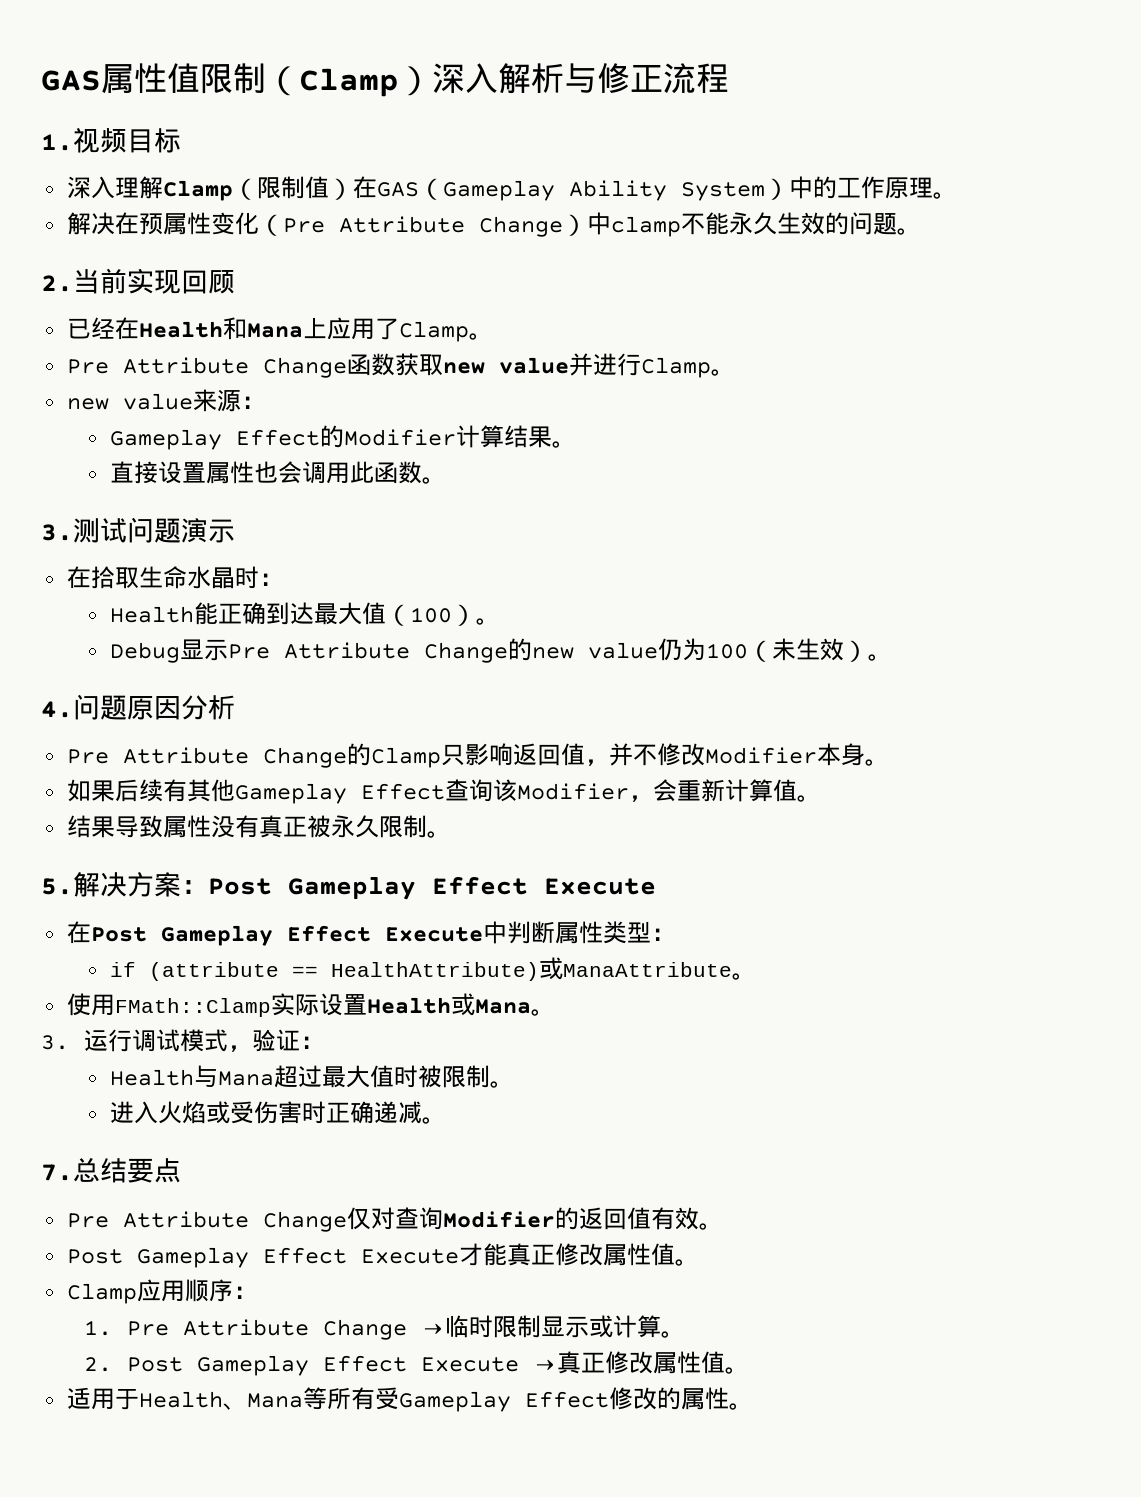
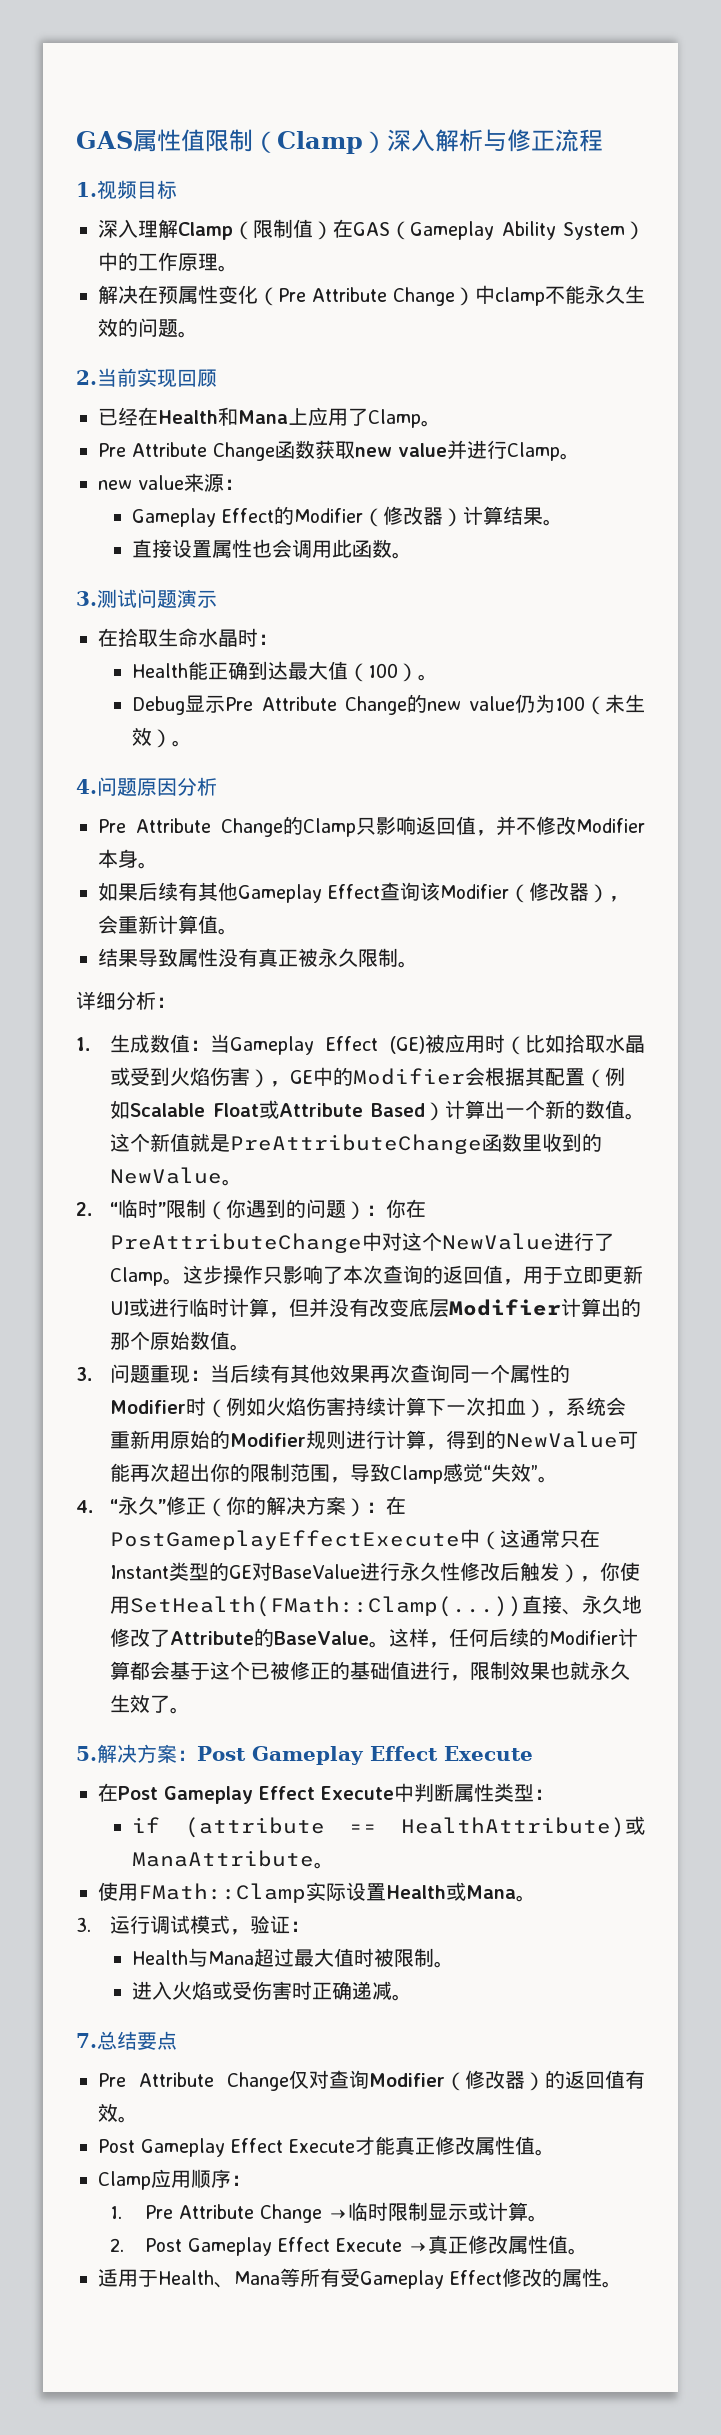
(456, 437) none -> [363,506,464,527] （修改器）
(629, 791) none -> [509,882,609,903] （修改器）
(451, 834) none -> [76,991,176,1010] [76,1034,645,1055] [110,1067,626,1088] [110,1100,645,1121] [110,1133,603,1154] [110,1167,243,1186] [76,1199,427,1220] [110,1232,615,1253] [110,1265,644,1286] [110,1298,642,1318] [110,1331,251,1351] [76,1364,571,1384] [110,1397,627,1418] [110,1430,639,1450] [110,1463,559,1484] [76,1496,407,1517] [110,1529,601,1550] [110,1562,641,1583] [110,1595,643,1617] [110,1628,639,1648] [110,1661,631,1681] [110,1694,191,1714] // 详细分析： // 1.生成数值：当Gameplay Effect (GE)被应用时（比如拾取水晶或受到火焰伤害），GE中的Modifier会根据其配置（例如Scalable Float或Attribute Based）计算出一个新的数值。这个新值就是PreAttributeChange函数里收到的NewValue。 // 2. “临时”限制（你遇到的问题）：你在PreAttributeChange中对这个NewValue进行了Clamp。这步操作只影响了本次查询的返回值，用于立即更新UI或进行临时计算，但并没有改变底层Modifier计算出的那个原始数值。 // 3.问题重现：当后续有其他效果再次查询同一个属性的Modifier时（例如火焰伤害持续计算下一次扣血），系统会重新用原始的Modifier规则进行计算，得到的NewValue可能再次超出你的限制范围，导致Clamp感觉“失效”。 // 4. “永久”修正（你的解决方案）：在PostGameplayEffectExecute中（这通常只在Instant类型的GE对BaseValue进行永久性修改后触发），你使用SetHealth(FMath::Clamp(...))直接、永久地修改了Attribute的BaseValue。这样，任何后续的Modifier计算都会基于这个已被修正的基础值进行，限制效果也就永久生效了。
(555, 1219) none -> [445,2070,545,2091] （修改器）

